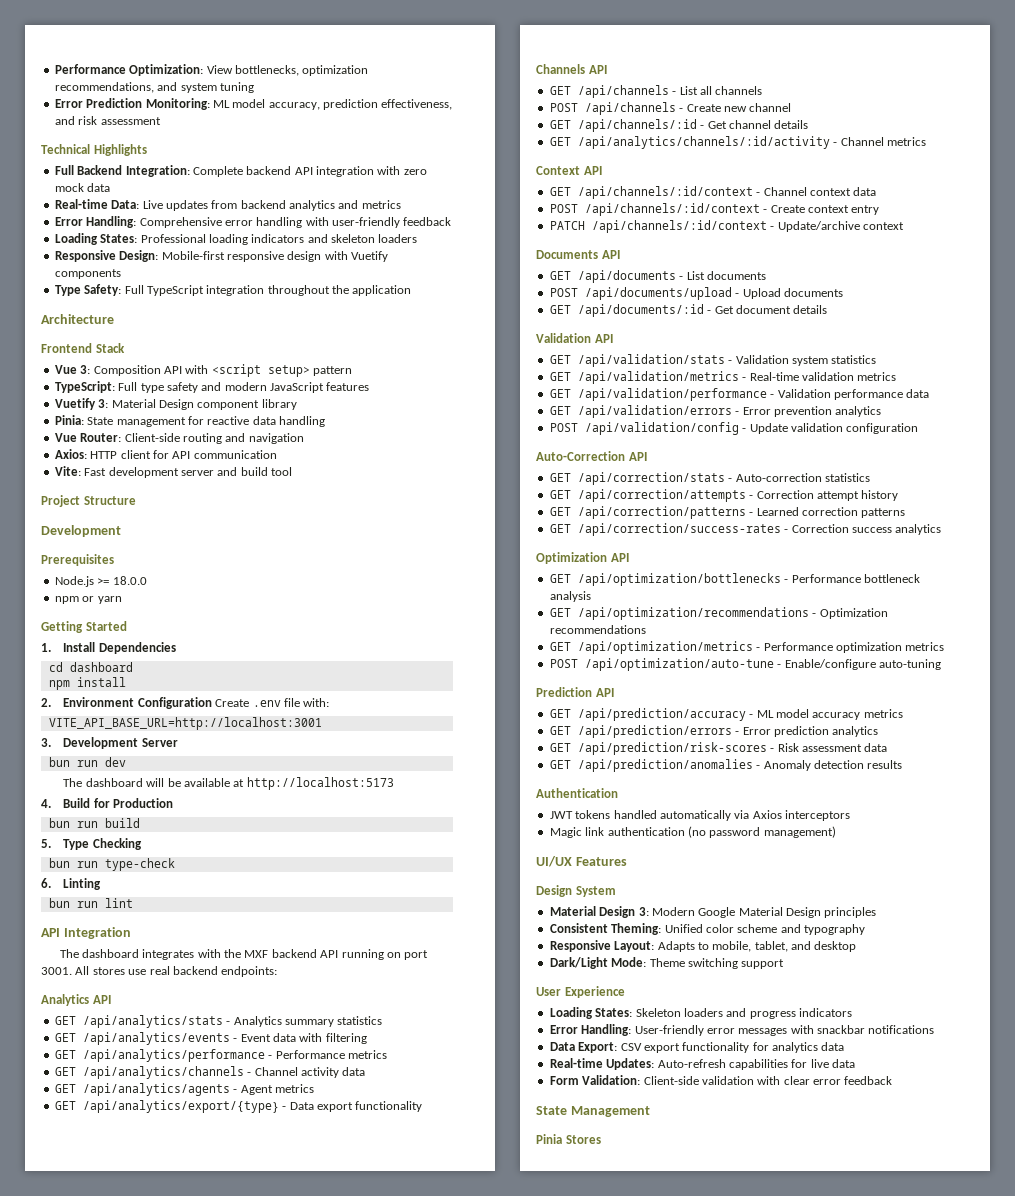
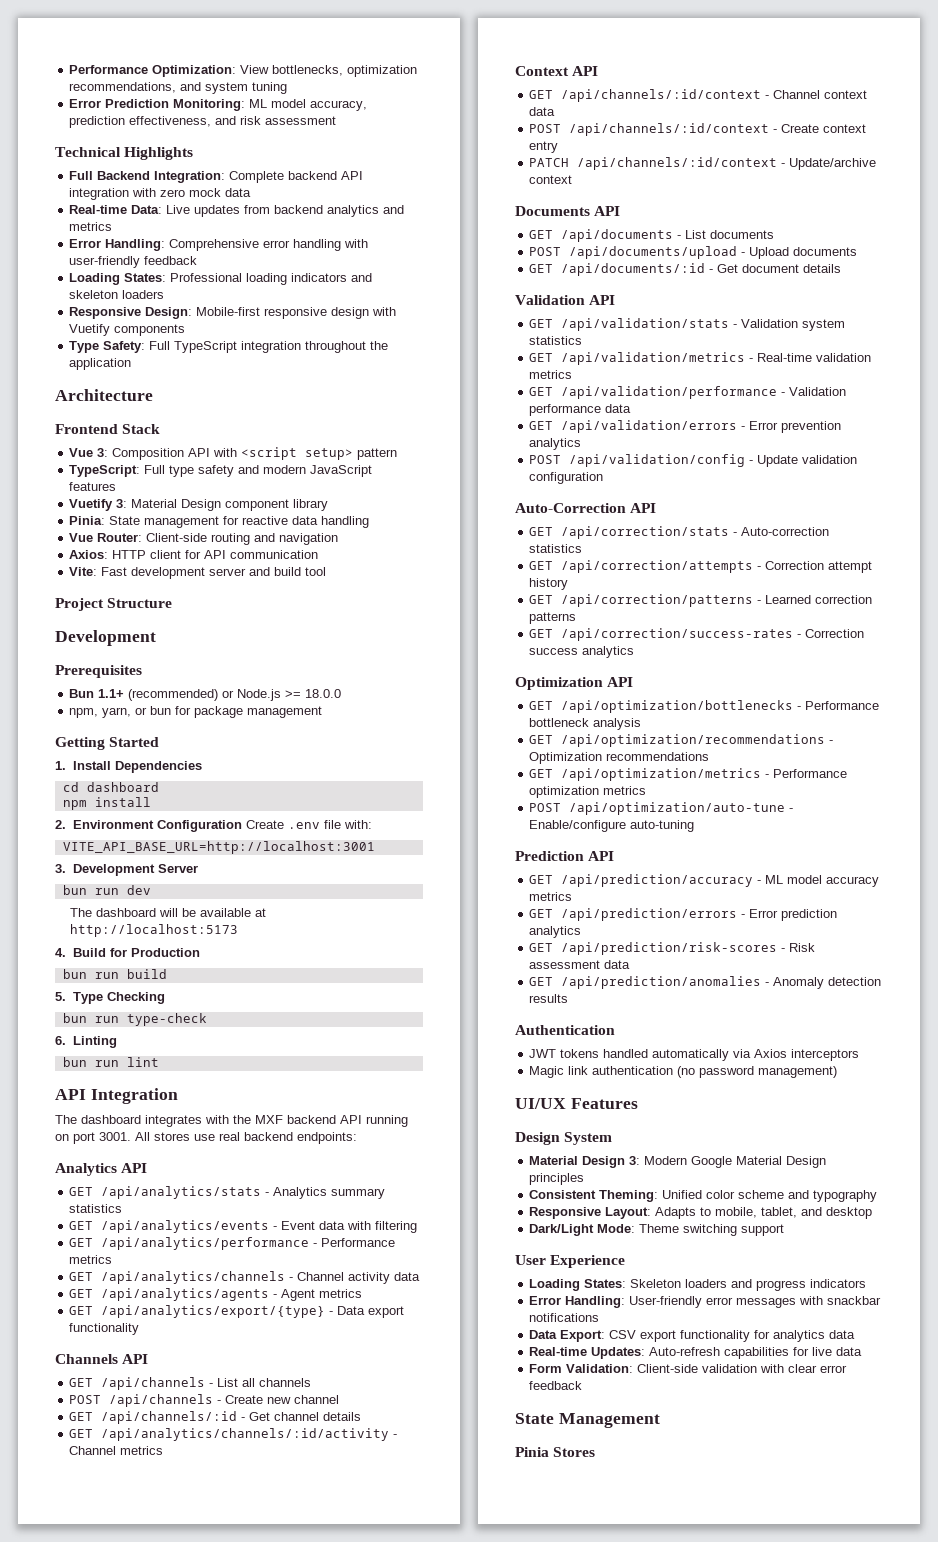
(114, 560) none -> [69,689,235,701] Bun 1.1+ (recommended) or
[54,596,122,604] npm or yarn -> [69,706,323,718] npm, yarn, or bun for package management

